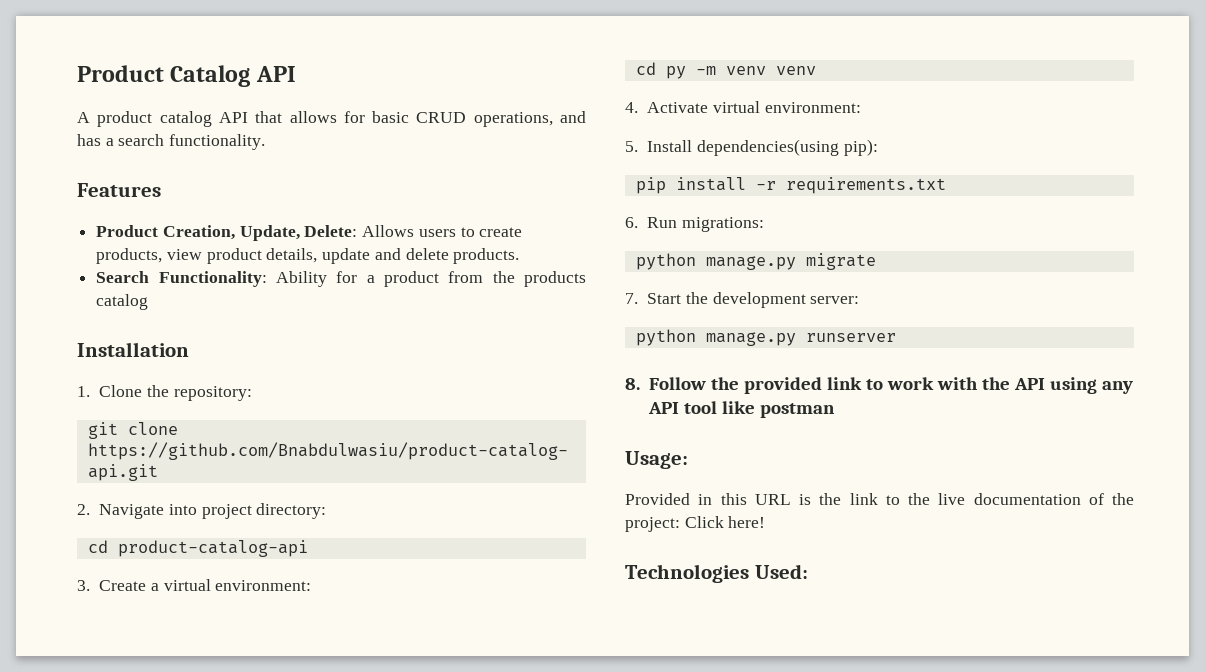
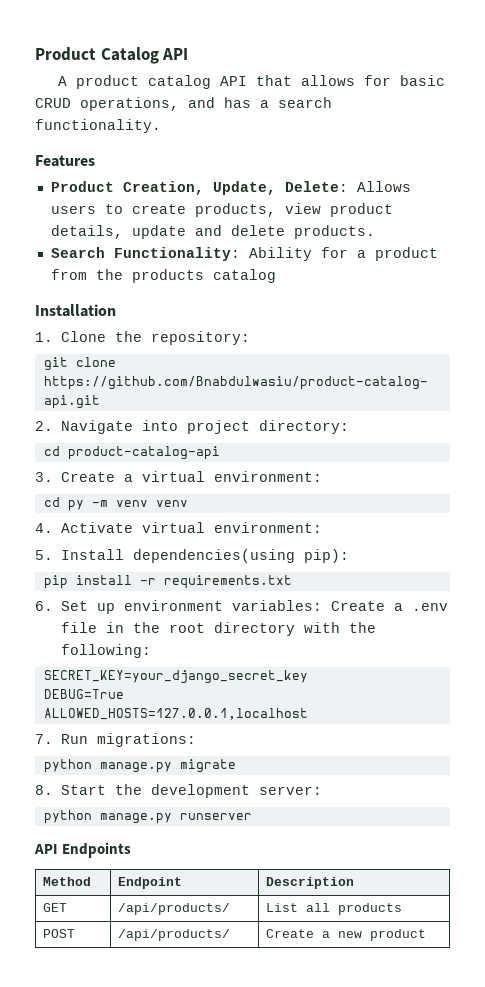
(638, 222) none -> [61,600,449,614] [61,622,377,636] [61,644,152,658] [43,670,308,684] [43,689,124,699] [43,708,308,720] [35,734,53,744] Set up environment variables: Create a .env file in the root directory with the following: // SECRET_KEY=your_django_secret_key // DEBUG=True // ALLOWED_HOSTS=127.0.0.1,localhost // 7.
[625,293,638,304] 7. -> [35,785,53,795] 8.
[625,377,1133,394] [647,401,835,418] [625,451,688,469] [625,493,1134,505] [625,516,766,532] [625,564,808,583] 8. Follow the provided link to work with the API using any API tool like postman // Usage: // Provided in this URL is the link to the live documentation of the project: Click here! // Technologies Used: -> [34,842,132,858] [43,877,92,886] [118,877,183,889] [266,877,355,889] [43,903,68,912] [118,903,231,915] [266,903,403,915] [43,929,76,938] [118,929,231,941] [266,929,427,941] API Endpoints // Method | Endpoint | Description // GET | /api/products/ | List all products // POST | /api/products/ | Create a new product

